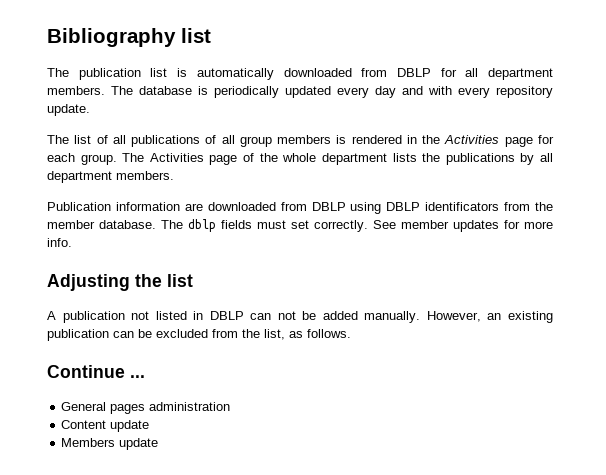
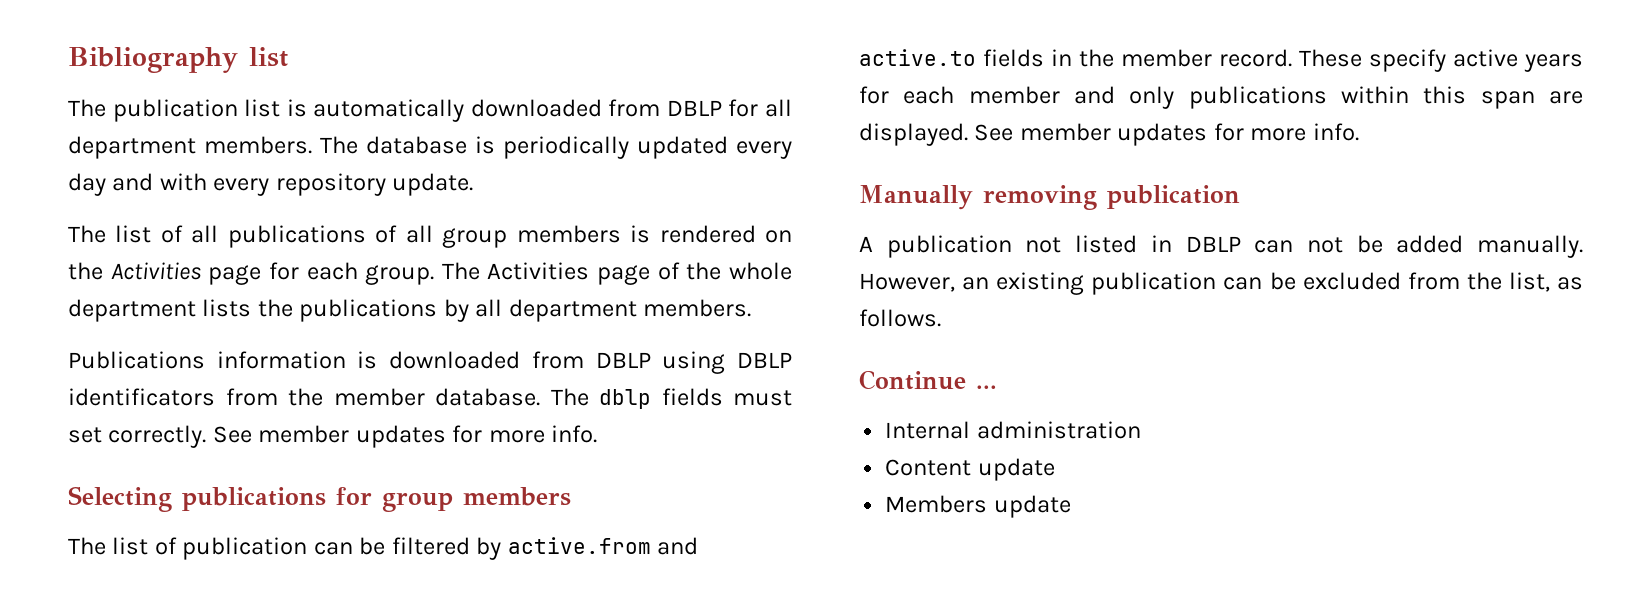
[406,135,417,144] in -> [765,230,793,243] on
[47,202,203,211] Publication information are -> [68,351,378,369] Publications information is
[47,274,193,291] Adjusting the list -> [68,486,571,512] [68,537,699,560] [859,49,1583,72] [859,86,1583,109] [859,123,1359,146] [859,185,1240,210] Selecting publications for group members // The list of publication can be filtered by active.from and active.to fields in the member record. These specify active years for each member and only publications within this span are displayed. See member updates for more info. // Manually removing publication
[61,402,146,414] General pages -> [885,421,971,439] Internal

